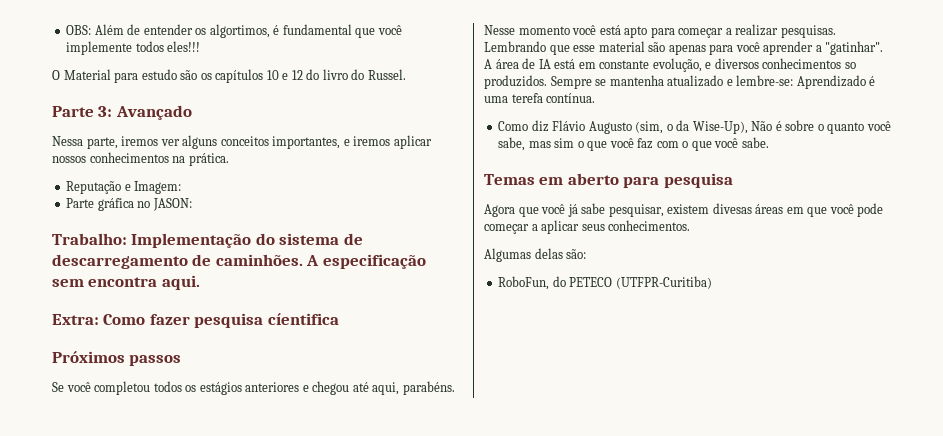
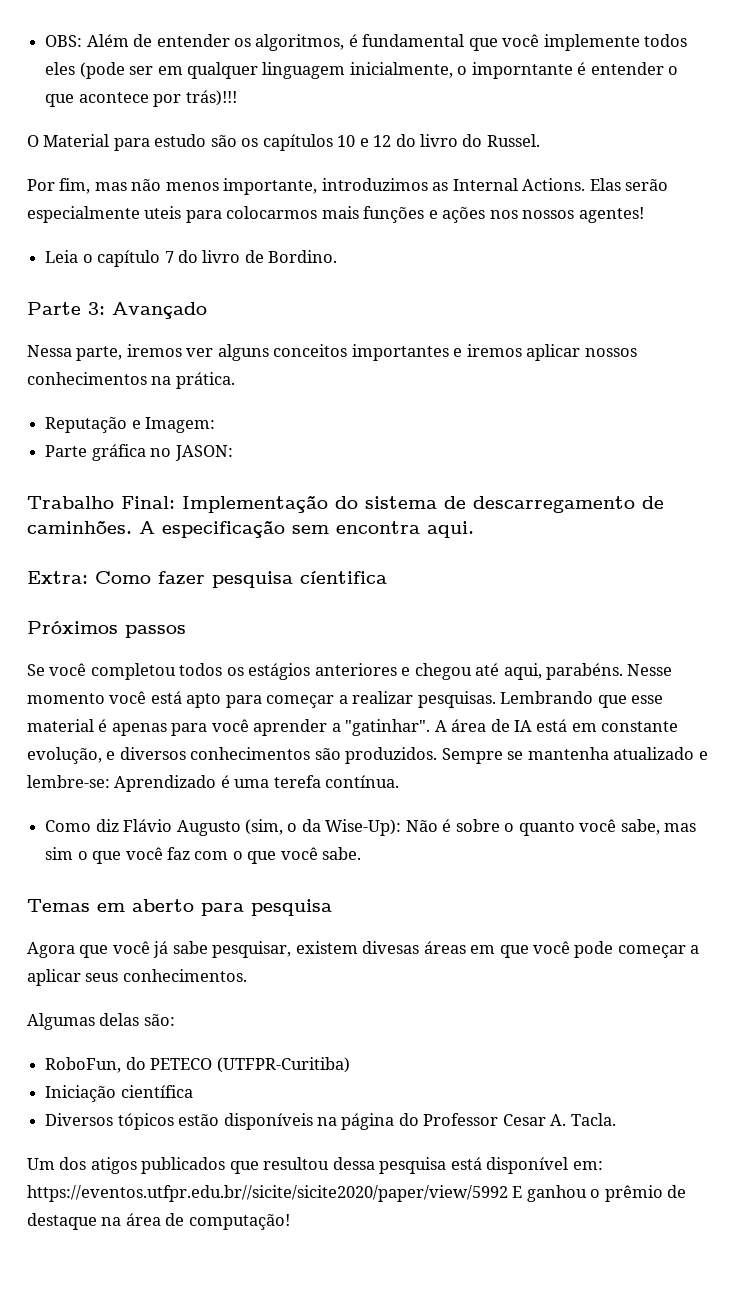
[209,24,270,38] algortimos, -> [255,34,345,51] algoritmos,
[167,41,201,52] eles!!! -> [45,62,679,79] [45,90,237,107] eles (pode ser em qualquer linguagem inicialmente, o imporntante é entender o que acontece por trás)!!!
(406, 74) none -> [27,178,669,195] [27,206,644,223] [45,250,338,267] // Por fim, mas não menos importante, introduzimos as Internal Actions. Elas serão especialmente uteis para colocarmos mais funções e ações nos nossos agentes! // Leia o capítulo 7 do livro de Bordino.
[272,136,341,149] importantes, -> [351,344,449,361] importantes
[52,233,127,245] Trabalho: -> [27,496,175,509] Trabalho Final:
[648,42,666,52] são -> [98,719,108,732] é
[844,62,856,69] so -> [314,748,341,760] são
[692,121,748,134] Wise-Up), -> [325,819,402,836] Wise-Up):
(712, 282) none -> [45,1085,193,1102] [45,1113,616,1130] [27,1157,603,1174] [27,1185,687,1202] [27,1213,290,1230] // Iniciação científica // Diversos tópicos estão disponíveis na página do Professor Cesar A. Tacla. // Um dos atigos publicados que resultou dessa pesquisa está disponível em: https://eventos.utfpr.edu.br//sicite/sicite2020/paper/view/5992 E ganhou o prêmio de destaque na área de computação!

